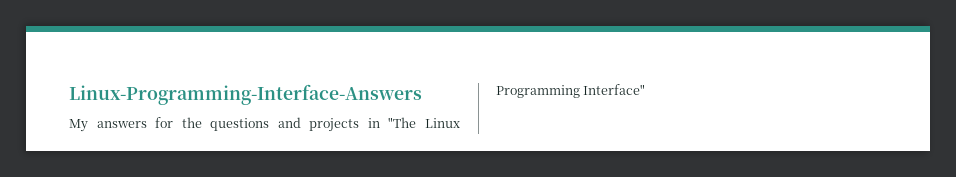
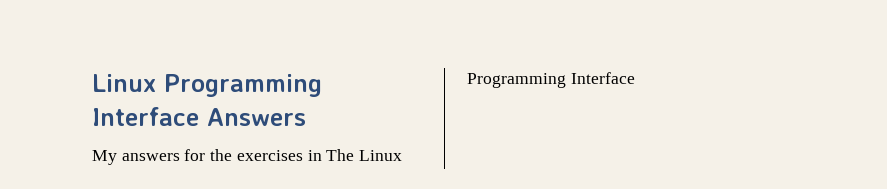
[69,84,422,105] Linux-Programming-Interface-Answers -> [92,74,322,97] [92,107,306,126] Linux Programming Interface Answers
[210,117,460,132] [496,84,646,98] questions and projects in "The Linux Programming Interface" -> [236,149,403,161] [467,72,635,88] exercises in The Linux Programming Interface

